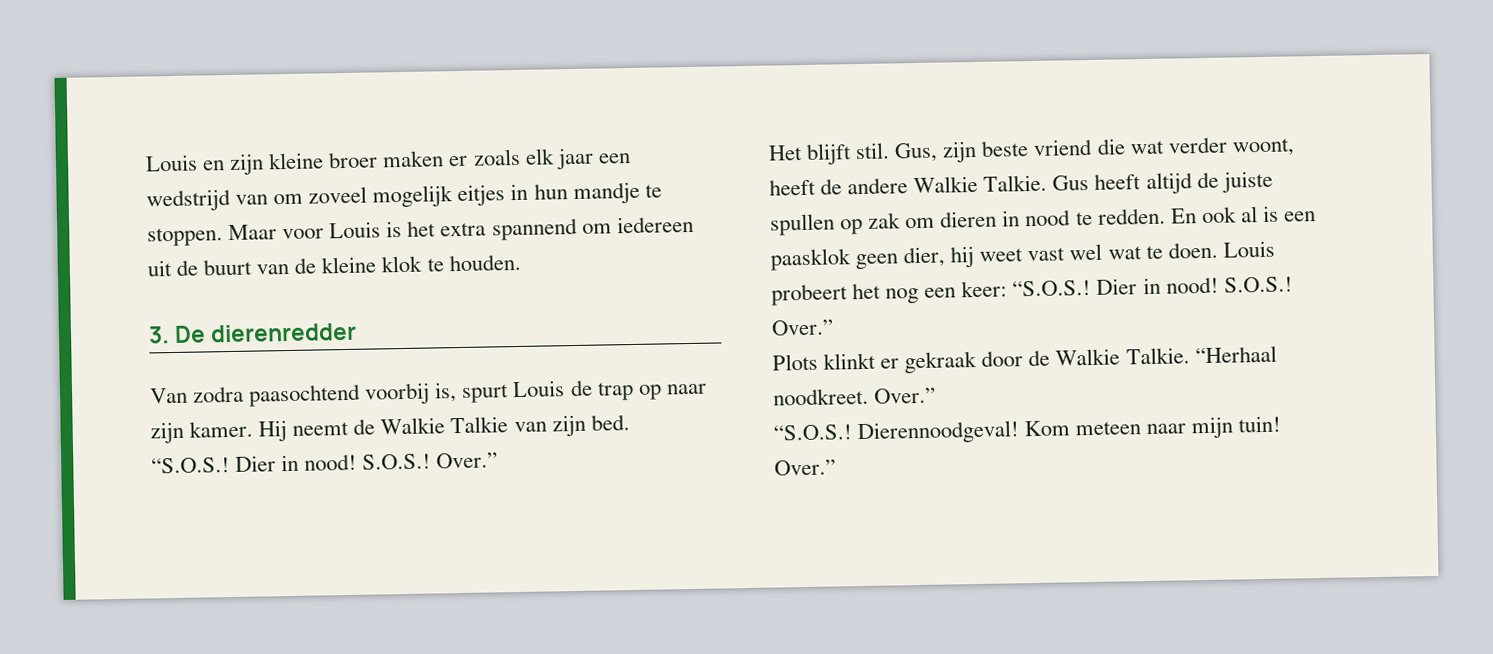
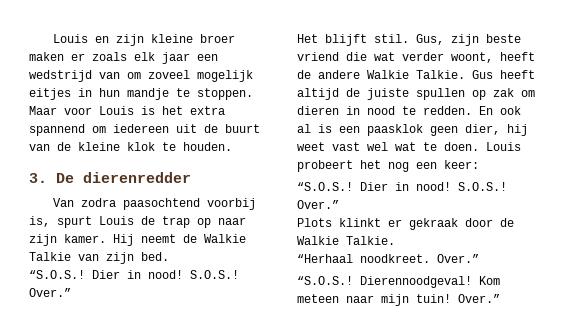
(1008, 289) none -> (479, 164) //
(1190, 356) none -> (395, 240) //

